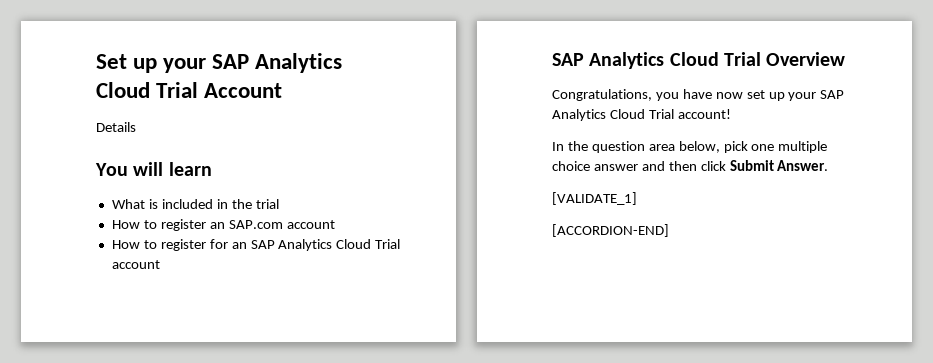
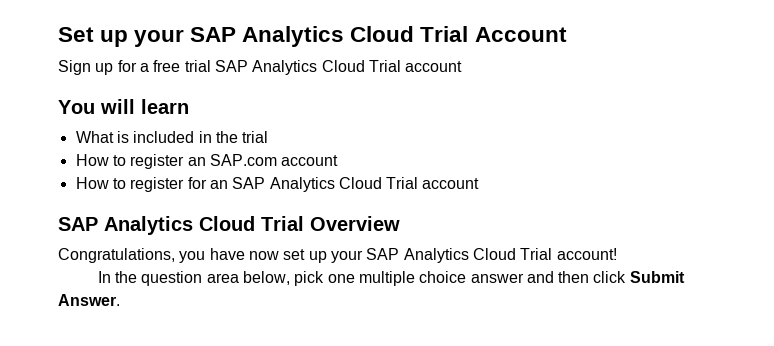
[96,122,136,132] Details -> [58,60,463,75] Sign up for a free trial SAP Analytics Cloud Trial account
[552,192,637,205] [552,224,669,237] // [VALIDATE_1] // [ACCORDION-END] -> (120, 300) none

